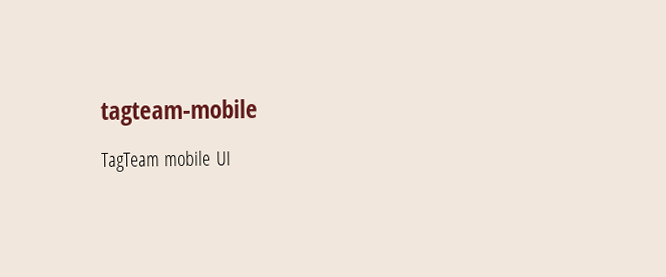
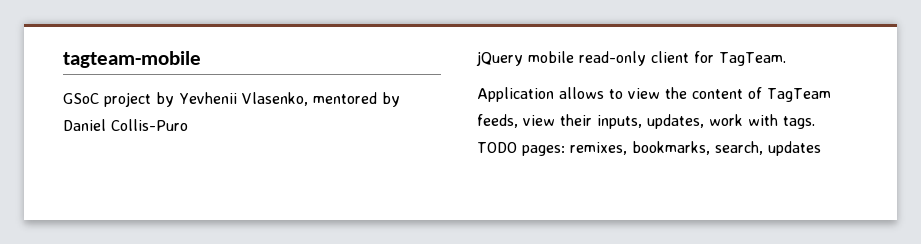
[101,150,231,172] TagTeam mobile UI -> [63,92,400,107] [63,119,188,131] [476,51,786,66] [477,87,831,102] [477,114,815,129] [477,141,821,156] GSoC project by Yevhenii Vlasenko, mentored by Daniel Collis-Puro // jQuery mobile read-only client for TagTeam. // Application allows to view the content of TagTeam feeds, view their inputs, updates, work with tags. TODO pages: remixes, bookmarks, search, updates

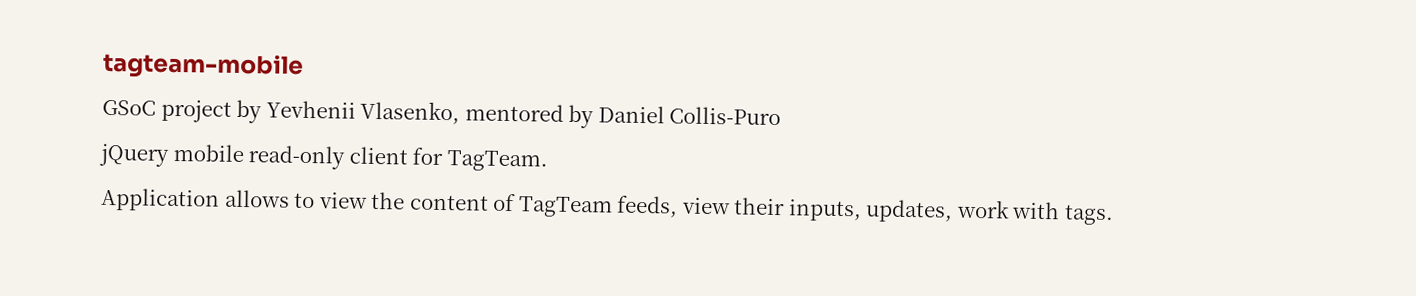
[477,141,821,156] TODO pages: remixes, bookmarks, search, updates -> (1115, 215) none

